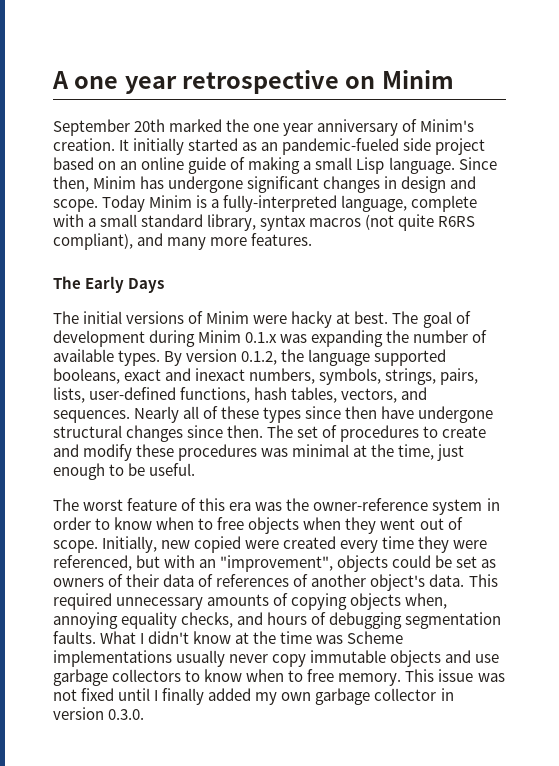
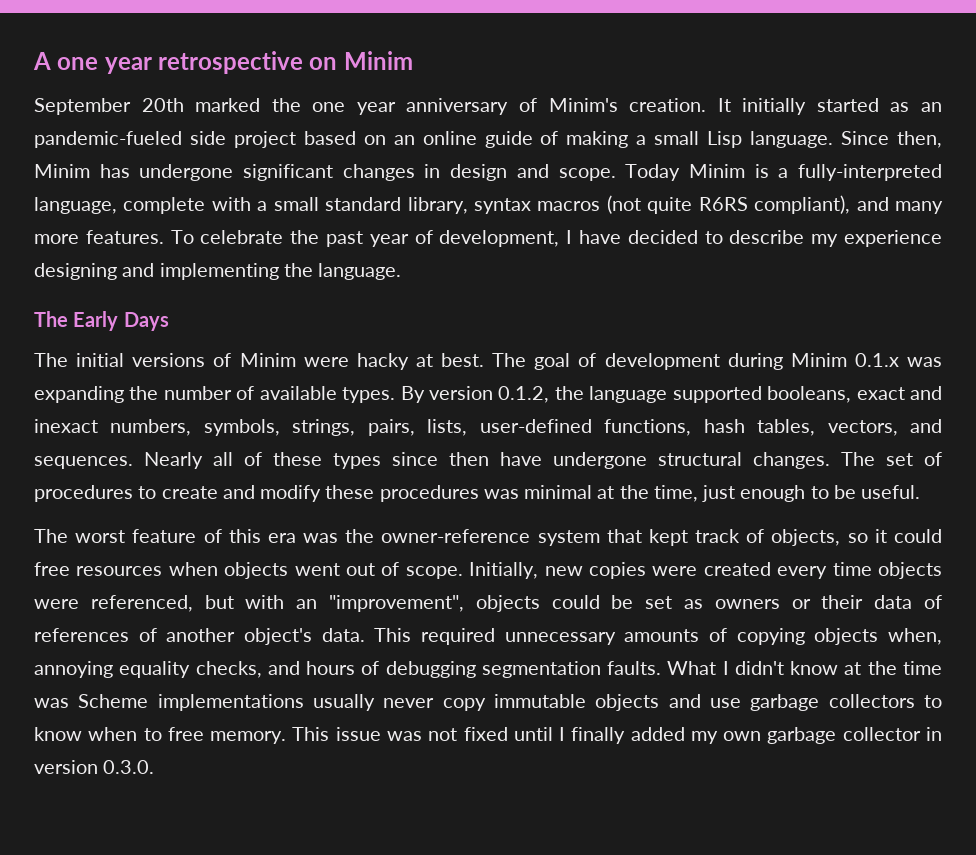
(313, 239) none -> [170,230,942,247] [34,263,402,280] To celebrate the past year of development, I have decided to describe my experience designing and implementing the language.
[126,425,264,442] changes since then. -> [753,452,830,469] changes.
[486,498,500,511] [53,517,377,534] in order to know when to free objects when they -> [606,529,942,546] [34,562,289,579] that kept track of objects, so it could free resources when objects
[194,536,242,553] copied -> [588,562,646,579] copies
[418,536,450,553] they -> [877,562,942,579] objects
[108,574,124,587] of -> [791,599,811,609] or

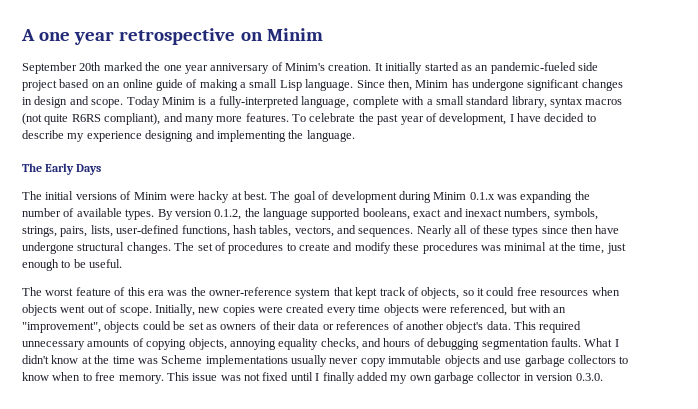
[791,599,811,609] or -> [259,321,271,330] of
[923,595,942,609] of -> [322,324,334,330] or
[814,628,942,645] objects when, -> [188,338,227,350] objects,

